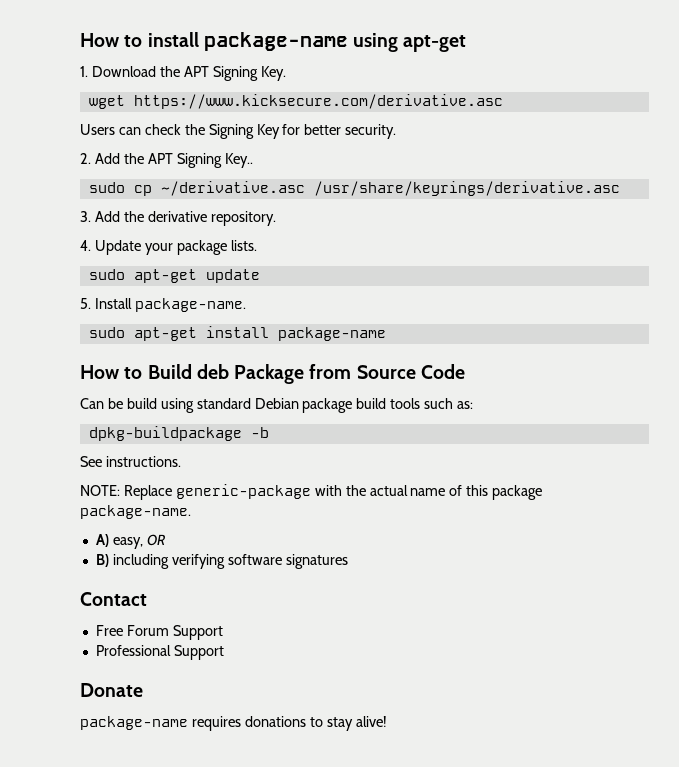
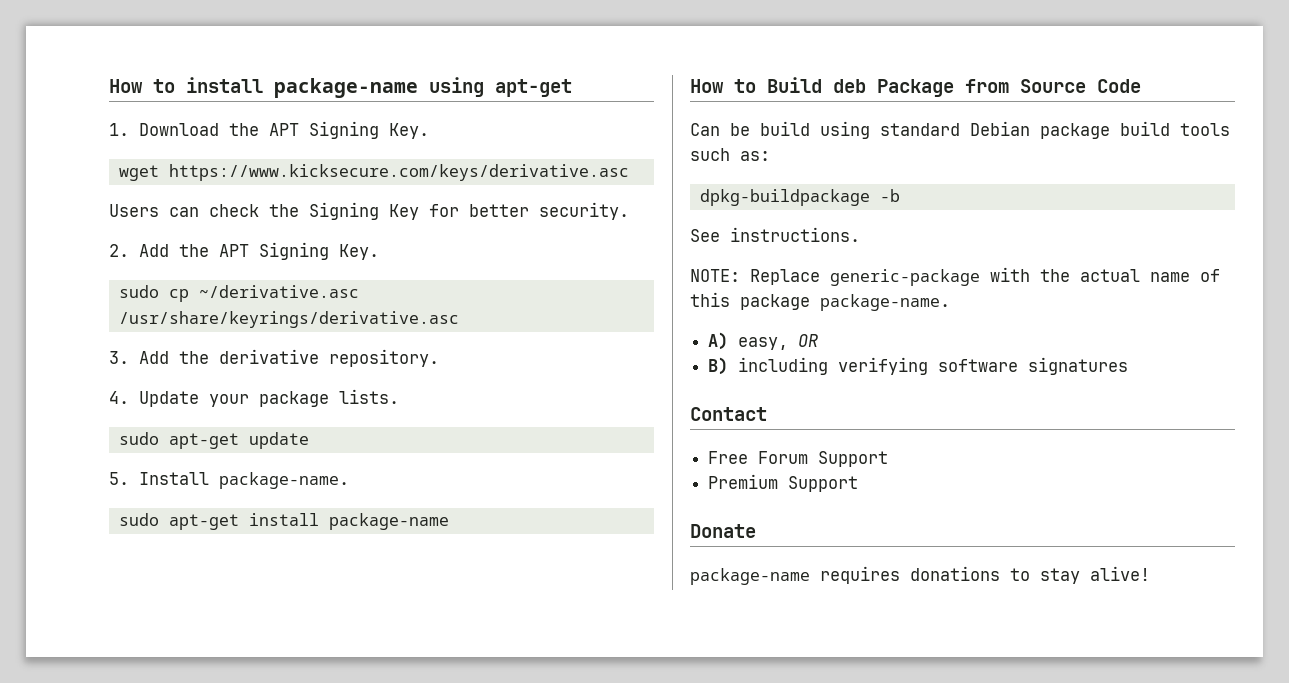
[133,94,503,109] https://www.kicksecure.com/derivative.asc -> [168,164,629,181] https://www.kicksecure.com/keys/derivative.asc
[224,153,253,168] Key.. -> [339,244,379,260] Key.
[95,645,171,656] Professional -> [708,474,779,489] Premium

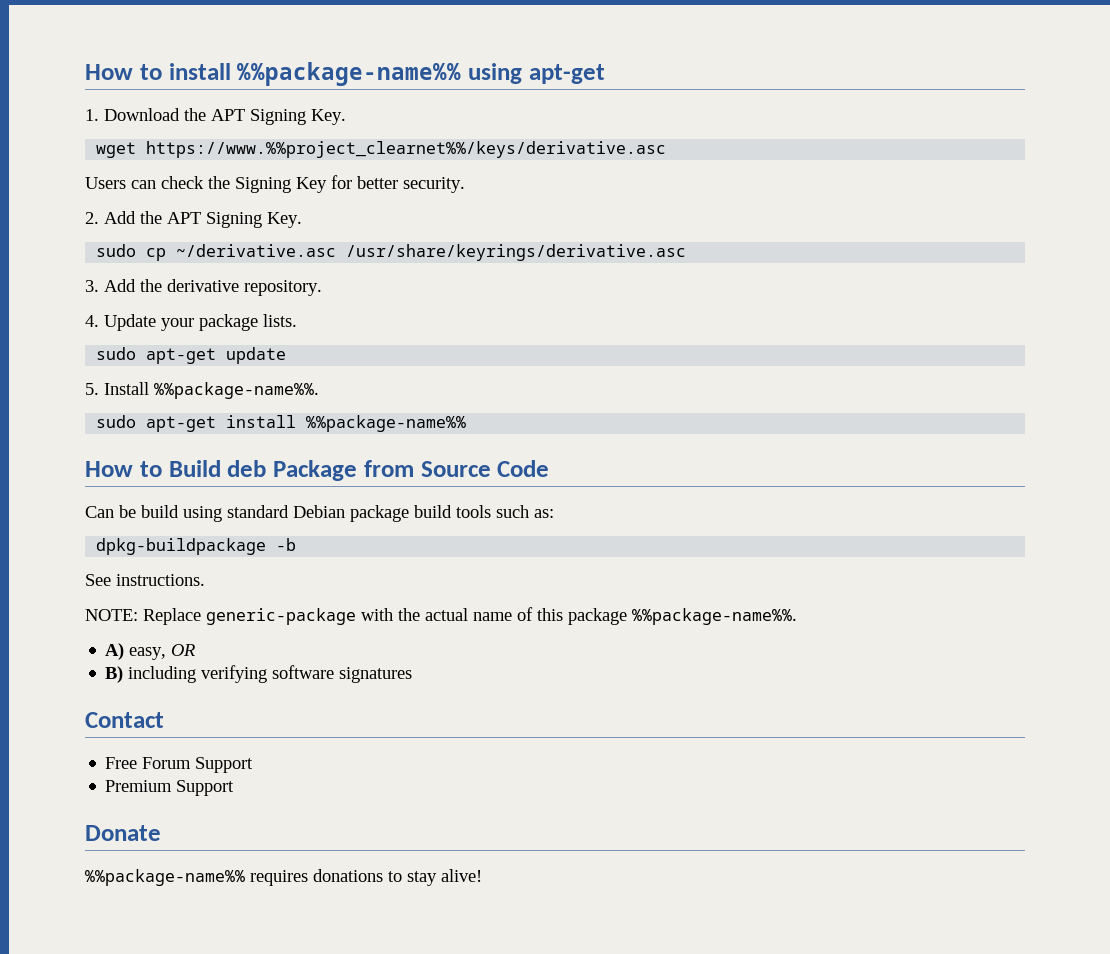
[274,78,418,98] package-name -> [237,62,462,86] %%package-name%%
[168,164,629,181] https://www.kicksecure.com/keys/derivative.asc -> [146,141,667,158] https://www.%%project_clearnet%%/keys/derivative.asc
[219,472,349,489] package-name. -> [154,382,319,399] %%package-name%%.
[328,513,449,530] package-name -> [306,415,467,432] %%package-name%%
[820,294,950,311] package-name. -> [632,608,797,625] %%package-name%%.
[690,568,810,585] package-name -> [85,869,245,886] %%package-name%%

